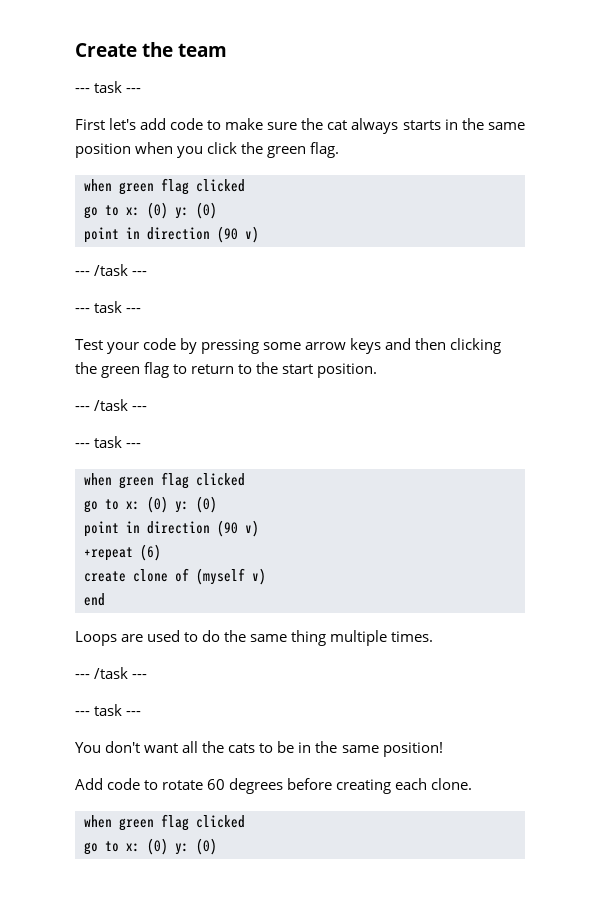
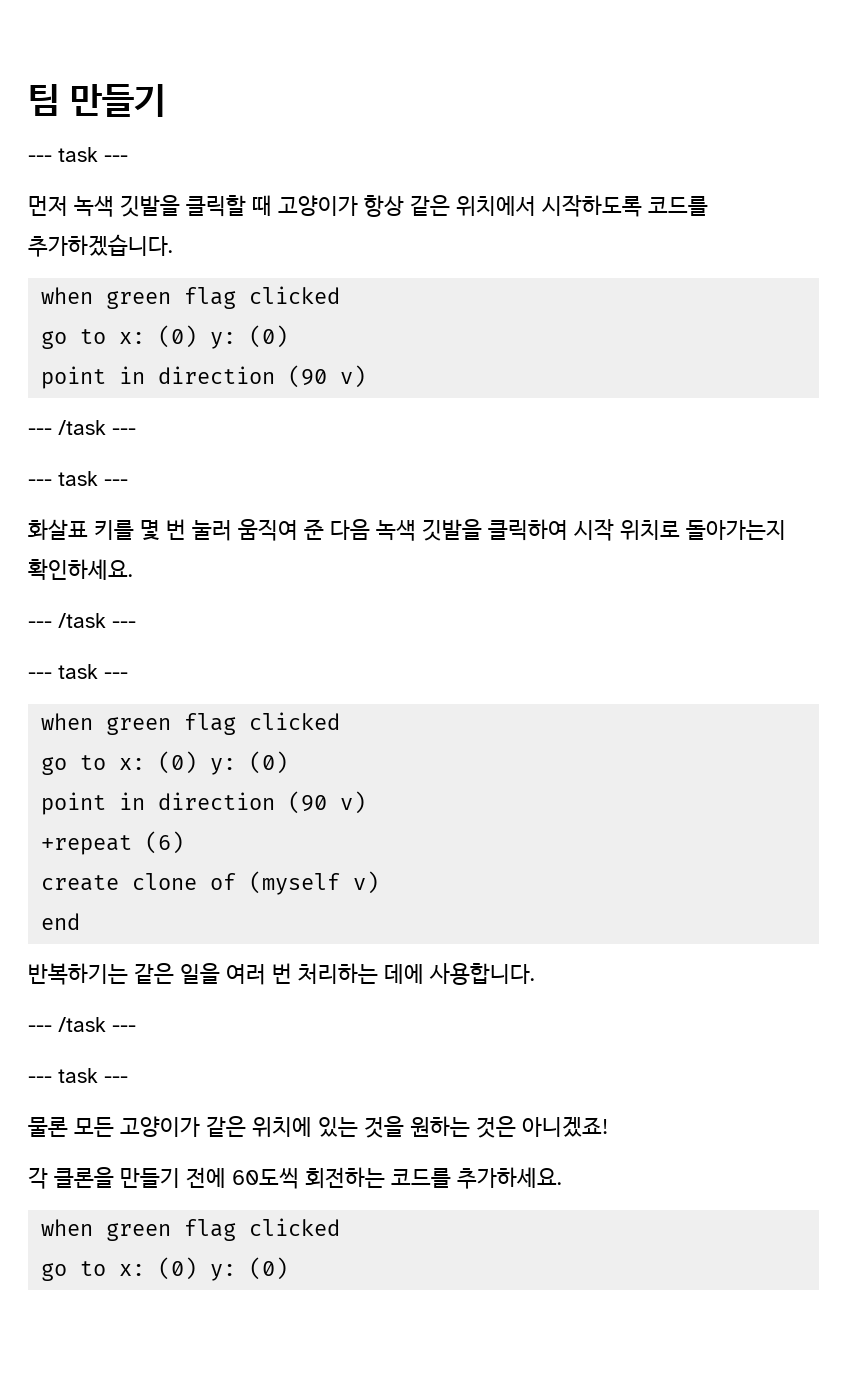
[75,42,228,57] [75,81,142,93] [75,118,525,134] [75,142,340,158] Create the team // --- task --- // First let's add code to make sure the cat always starts in the same position when you click the green flag. -> [28,84,166,117] [28,147,128,162] [28,195,708,217] [28,234,173,257] 팀 만들기 // --- task --- // 먼저 녹색 깃발을 클릭할 때 고양이가 항상 같은 위치에서 시작하도록 코드를 추가하겠습니다.
[75,338,502,354] [75,362,378,378] Test your code by pressing some arrow keys and then clicking the green flag to return to the start position. -> [28,519,786,541] [28,559,133,580] 화살표 키를 몇 번 눌러 움직여 준 다음 녹색 깃발을 클릭하여 시작 위치로 돌아가는지 확인하세요.
[75,630,434,646] [75,667,148,679] [75,704,142,716] [75,741,443,757] [75,778,473,794] Loops are used to do the same thing multiple times. // --- /task --- // --- task --- // You don't want all the cats to be in the same position! // Add code to rotate 60 degrees before creating each clone. -> [28,963,535,985] [28,1017,136,1032] [28,1068,128,1083] [28,1116,608,1138] [28,1167,562,1189] 반복하기는 같은 일을 여러 번 처리하는 데에 사용합니다. // --- /task --- // --- task --- // 물론 모든 고양이가 같은 위치에 있는 것을 원하는 것은 아니겠죠! // 각 클론을 만들기 전에 60도씩 회전하는 코드를 추가하세요.

